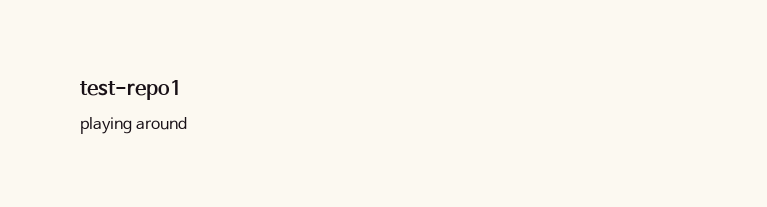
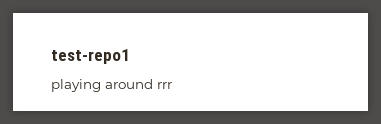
(188, 123) none -> [157,82,172,89] rrr

